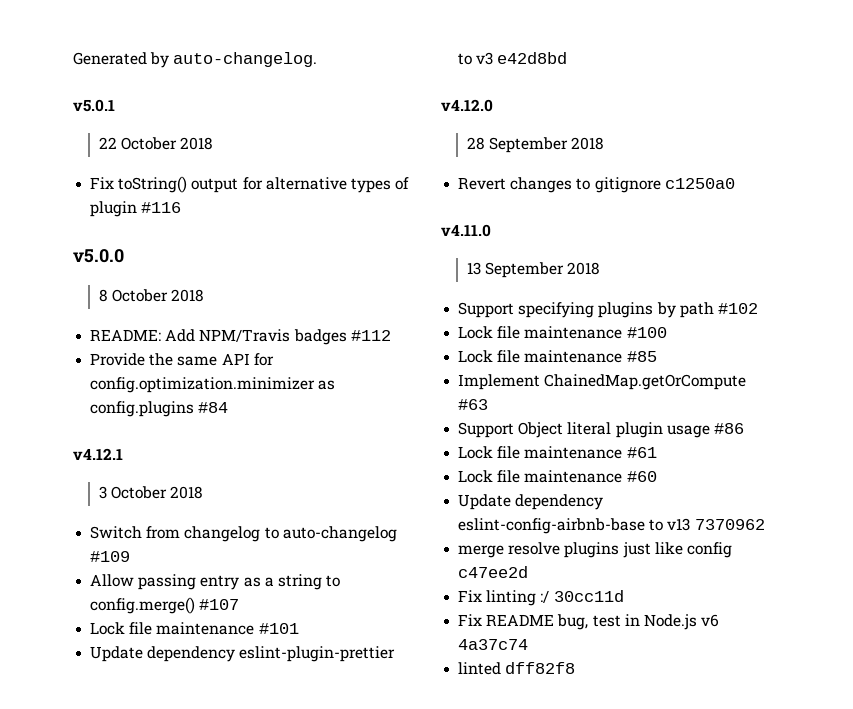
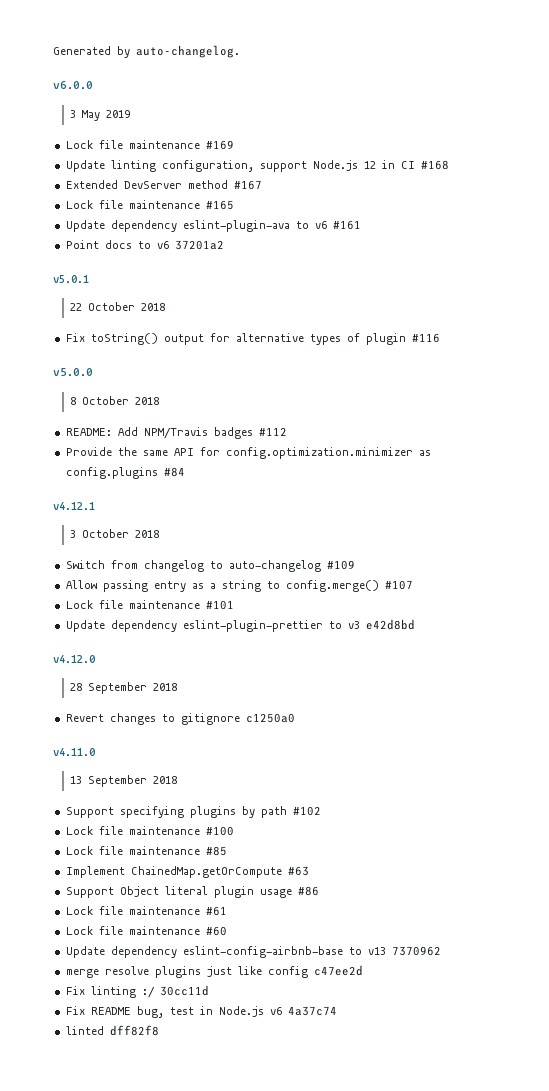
(318, 59) none -> [53,81,93,89] [69,110,130,121] [65,140,234,150] [65,160,449,172] [65,180,262,190] [65,200,234,210] [65,220,361,232] [65,240,224,250] // v6.0.0 // 3 May 2019 // Lock file maintenance #169 // Update linting configuration, support Node.js 12 in CI #168 // Extended DevServer method #167 // Lock file maintenance #165 // Update dependency eslint-plugin-ava to v6 #161 // Point docs to v6 37201a2

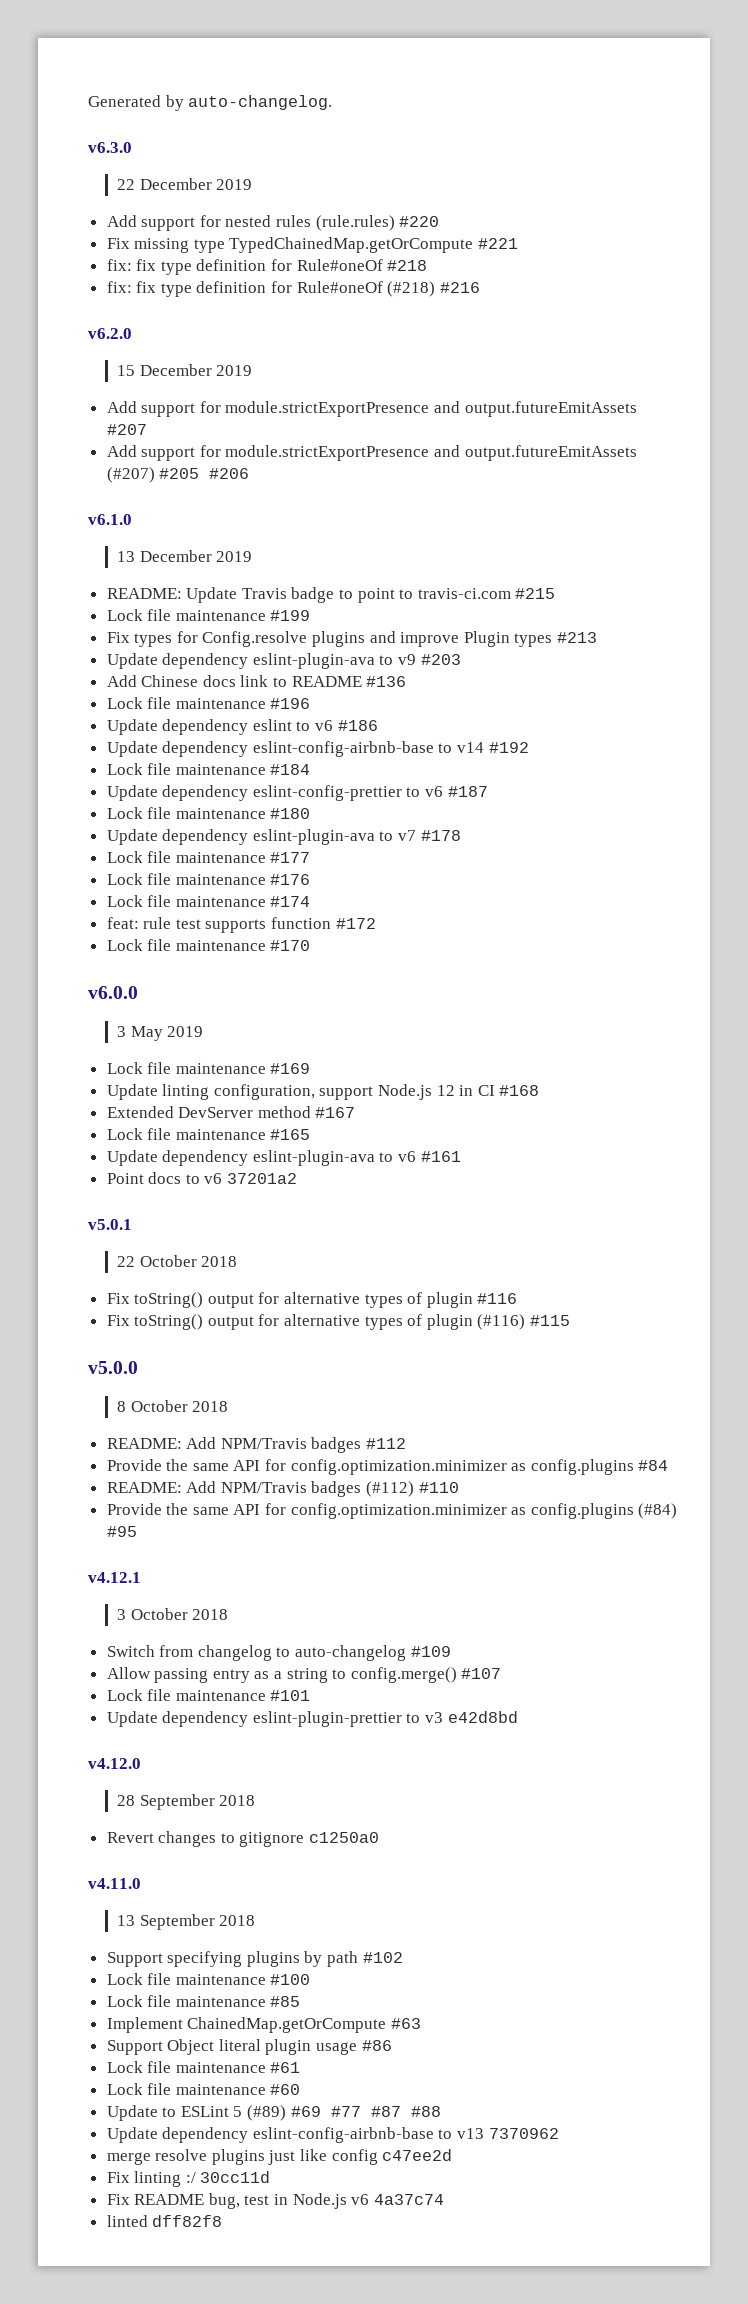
(240, 51) none -> [88,142,132,153] [117,178,253,190] [106,215,440,231] [106,237,519,253] [106,259,428,275] [106,281,480,297] [88,328,132,339] [117,364,253,376] [106,401,637,417] [106,424,147,435] [106,445,637,461] [106,467,250,483] [88,514,132,525] [117,550,253,562] [106,587,556,603] [106,609,311,621] [106,631,598,647] [106,653,461,669] [106,675,407,687] [106,697,311,709] [106,719,378,735] [106,741,529,757] [106,763,311,775] [106,785,488,801] [106,807,311,819] [106,829,461,845] [106,851,311,863] [106,873,311,885] [106,895,311,907] [106,917,376,933] [106,939,311,951] // v6.3.0 // 22 December 2019 // Add support for nested rules (rule.rules) #220 // Fix missing type TypedChainedMap.getOrCompute #221 // fix: fix type definition for Rule#oneOf #218 // fix: fix type definition for Rule#oneOf (#218) #216 // v6.2.0 // 15 December 2019 // Add support for module.strictExportPresence and output.futureEmitAssets #207 // Add support for module.strictExportPresence and output.futureEmitAssets (#207) #205 #206 // v6.1.0 // 13 December 2019 // README: Update Travis badge to point to travis-ci.com #215 // Lock file maintenance #199 // Fix types for Config.resolve plugins and improve Plugin types #213 // Update dependency eslint-plugin-ava to v9 #203 // Add Chinese docs link to README #136 // Lock file maintenance #196 // Update dependency eslint to v6 #186 // Update dependency eslint-config-airbnb-base to v14 #192 // Lock file maintenance #184 // Update dependency eslint-config-prettier to v6 #187 // Lock file maintenance #180 // Update dependency eslint-plugin-ava to v7 #178 // Lock file maintenance #177 // Lock file maintenance #176 // Lock file maintenance #174 // feat: rule test supports function #172 // Lock file maintenance #170
(440, 338) none -> [106,1314,571,1330] // Fix toString() output for alternative types of plugin (#116) #115
(185, 472) none -> [106,1481,459,1497] [106,1503,678,1519] [106,1526,137,1537] // README: Add NPM/Travis badges (#112) #110 // Provide the same API for config.optimization.minimizer as config.plugins (#84) #95
(227, 931) none -> [106,2105,441,2121] // Update to ESLint 5 (#89) #69 #77 #87 #88

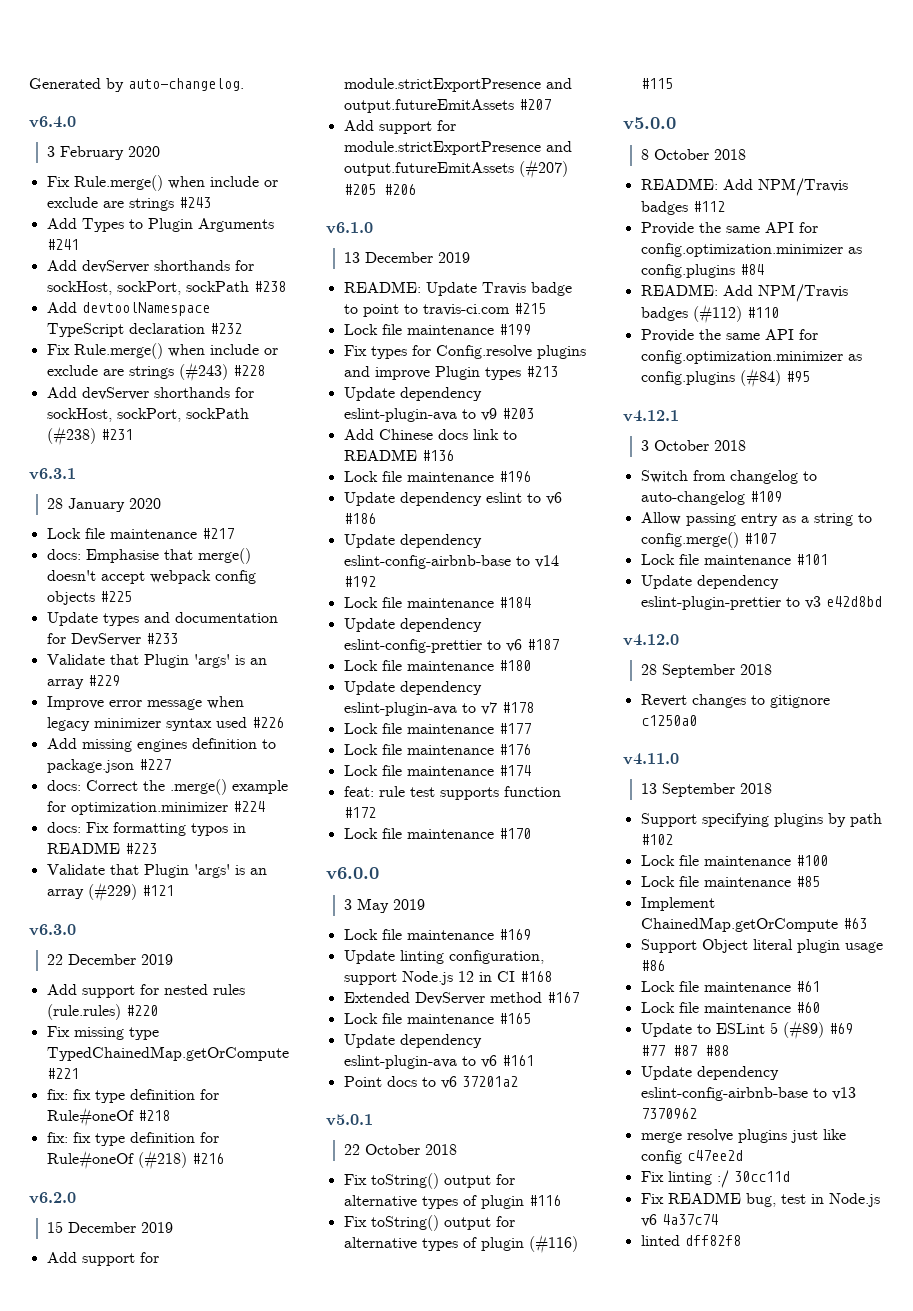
(333, 102) none -> [29,116,76,128] [47,146,161,160] [46,175,278,191] [46,197,211,211] [46,218,274,232] [46,239,79,250] [46,260,254,273] [46,281,286,295] [46,302,210,316] [46,323,242,337] [46,343,278,359] [46,362,265,382] [46,387,254,400] [46,408,249,422] [46,426,133,446] [29,468,76,480] [47,498,162,512] [46,528,234,539] [46,548,251,564] [46,570,256,584] [46,591,132,605] [46,612,278,626] [46,633,178,646] [46,654,267,668] [46,675,120,689] [46,696,244,710] [46,717,284,731] [46,738,276,752] [46,759,171,773] [46,779,288,795] [46,801,265,815] [46,822,246,836] [46,842,157,854] [46,864,267,878] [46,882,174,902] // v6.4.0 // 3 February 2020 // Fix Rule.merge() when include or exclude are strings #243 // Add Types to Plugin Arguments #241 // Add devServer shorthands for sockHost, sockPort, sockPath #238 // Add devtoolNamespace TypeScript declaration #232 // Fix Rule.merge() when include or exclude are strings (#243) #228 // Add devServer shorthands for sockHost, sockPort, sockPath (#238) #231 // v6.3.1 // 28 January 2020 // Lock file maintenance #217 // docs: Emphasise that merge() doesn't accept webpack config objects #225 // Update types and documentation for DevServer #233 // Validate that Plugin 'args' is an array #229 // Improve error message when legacy minimizer syntax used #226 // Add missing engines definition to package.json #227 // docs: Correct the .merge() example for optimization.minimizer #224 // docs: Fix formatting typos in README #223 // Validate that Plugin 'args' is an array (#229) #121

